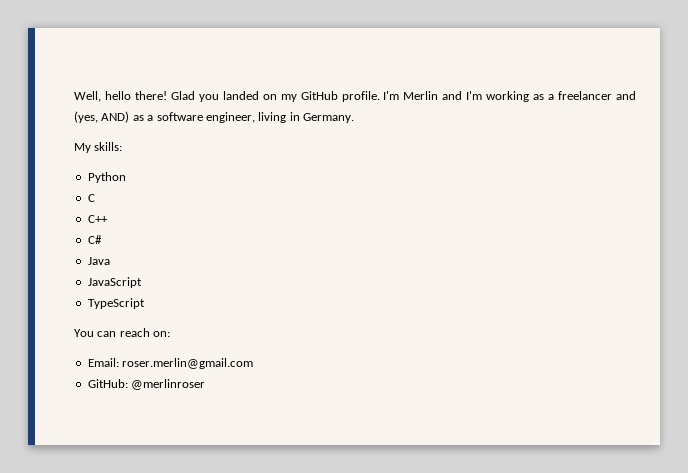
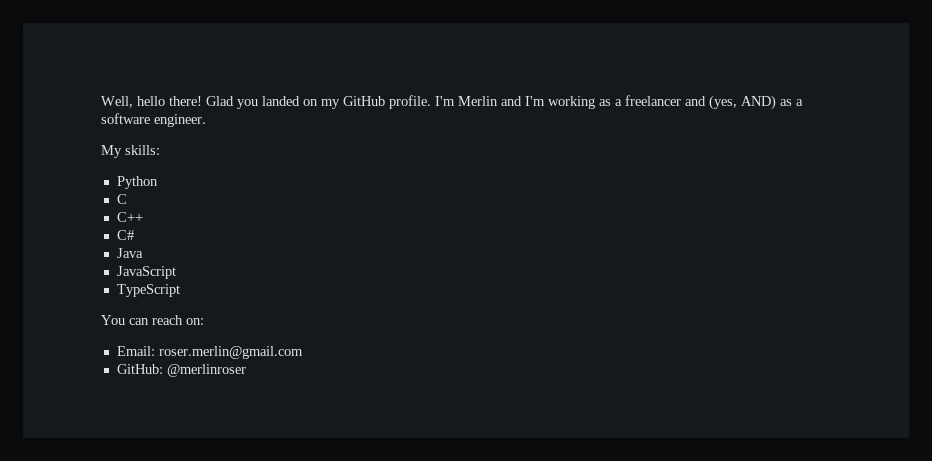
[205,112,354,123] engineer, living in Germany. -> [154,114,206,127] engineer.

